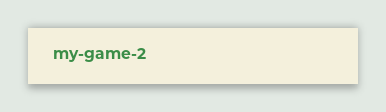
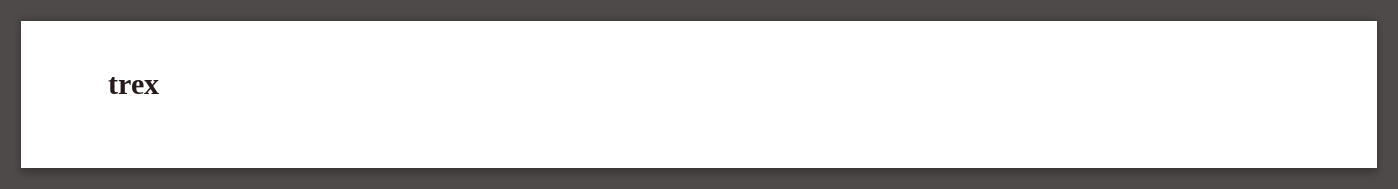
[53,48,146,62] my-game-2 -> [108,77,159,94] trex

